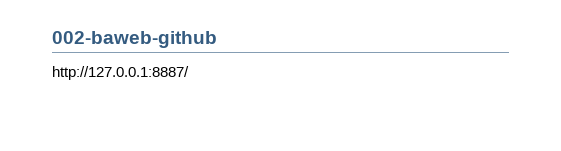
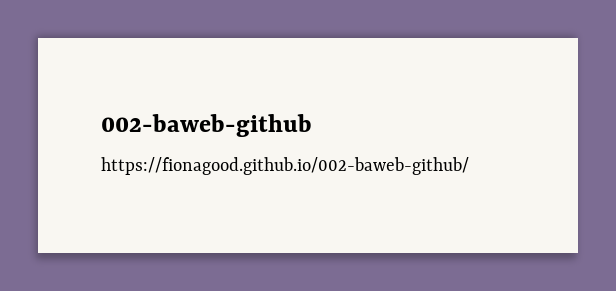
[52,66,189,80] http://127.0.0.1:8887/ -> [101,157,469,175] https://fionagood.github.io/002-baweb-github/

